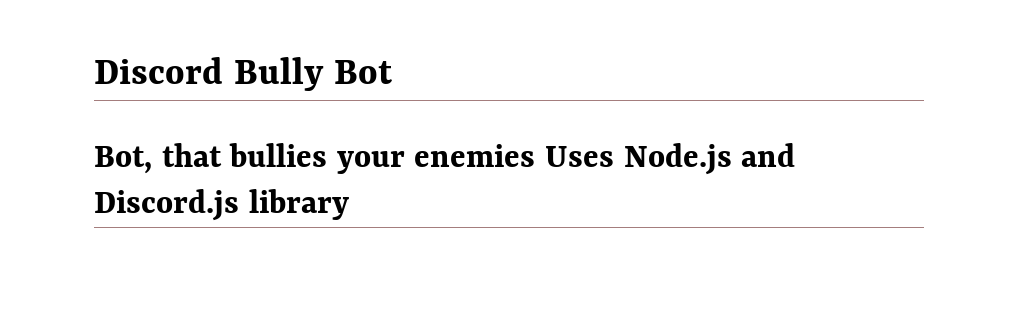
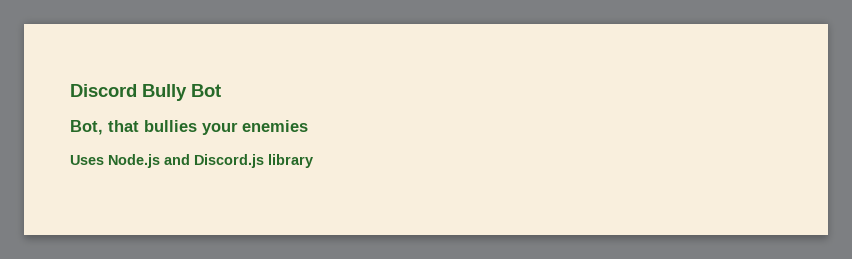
(536, 155) none -> (308, 126) //

